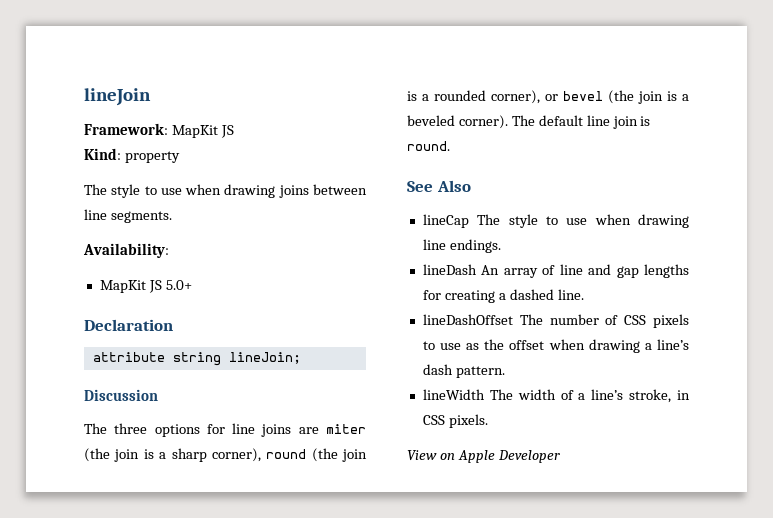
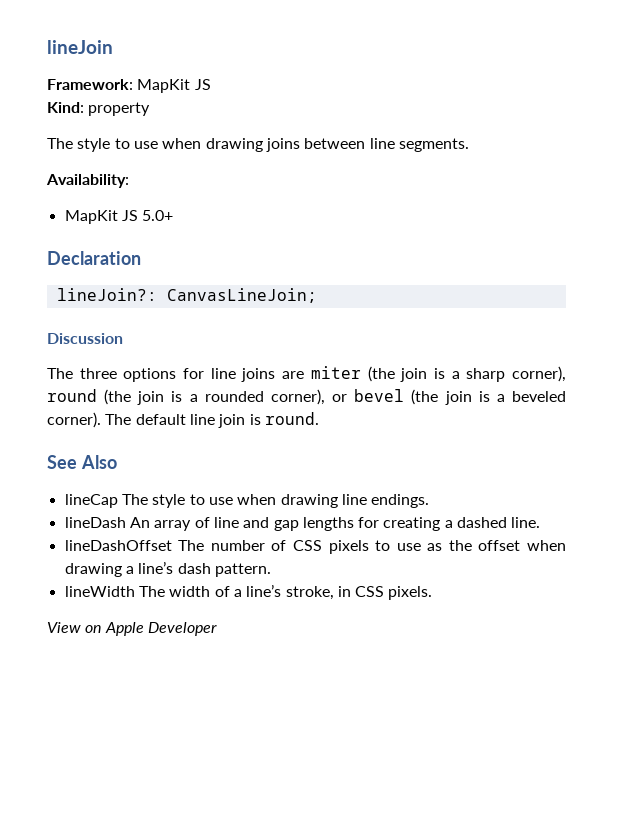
[92,352,301,366] attribute string lineJoin; -> [56,288,317,303] lineJoin?: CanvasLineJoin;

